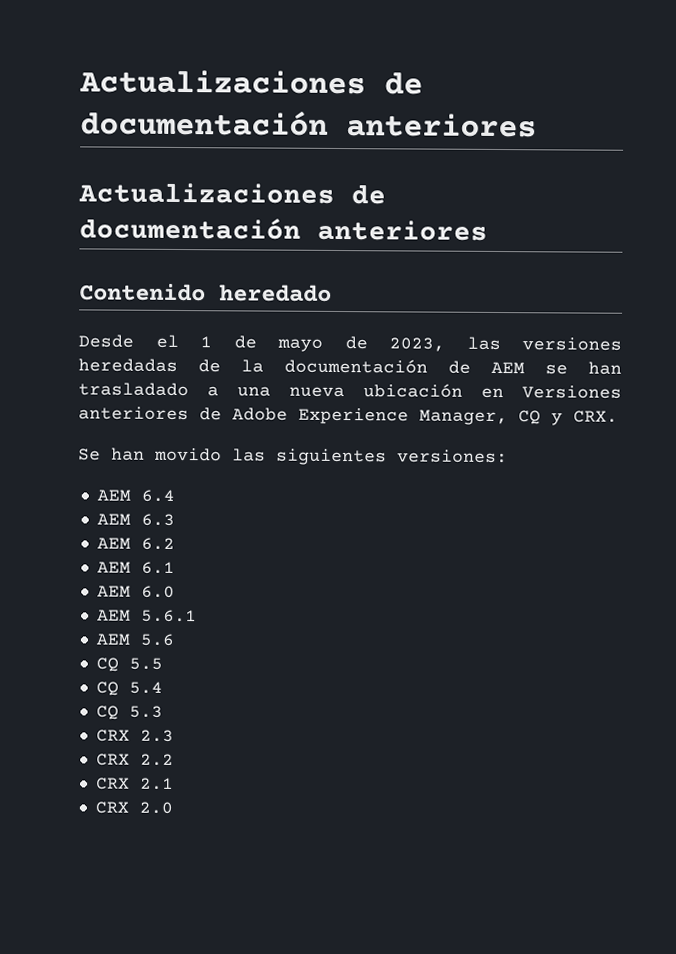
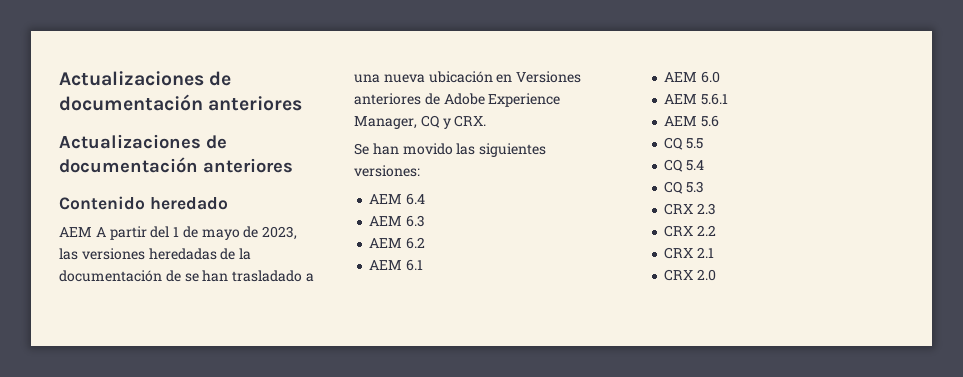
[78,334,179,348] Desde el -> [59,226,170,240] AEM A partir del
[491,361,525,374] AEM -> (181, 276) none

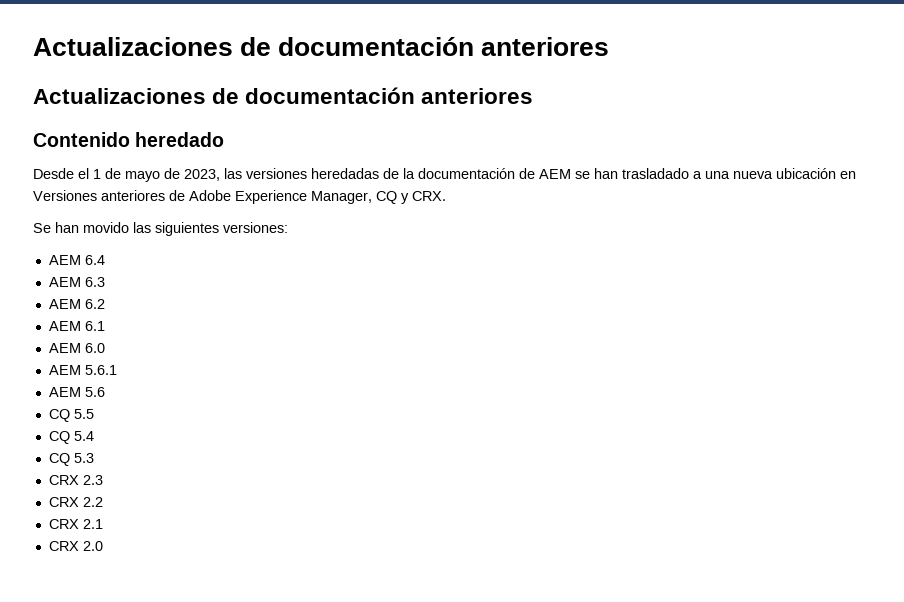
[59,226,170,240] AEM A partir del -> [33,168,89,179] Desde el
(181, 276) none -> [539,169,571,179] AEM

